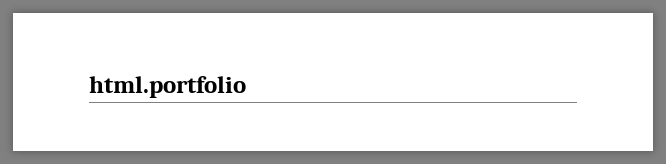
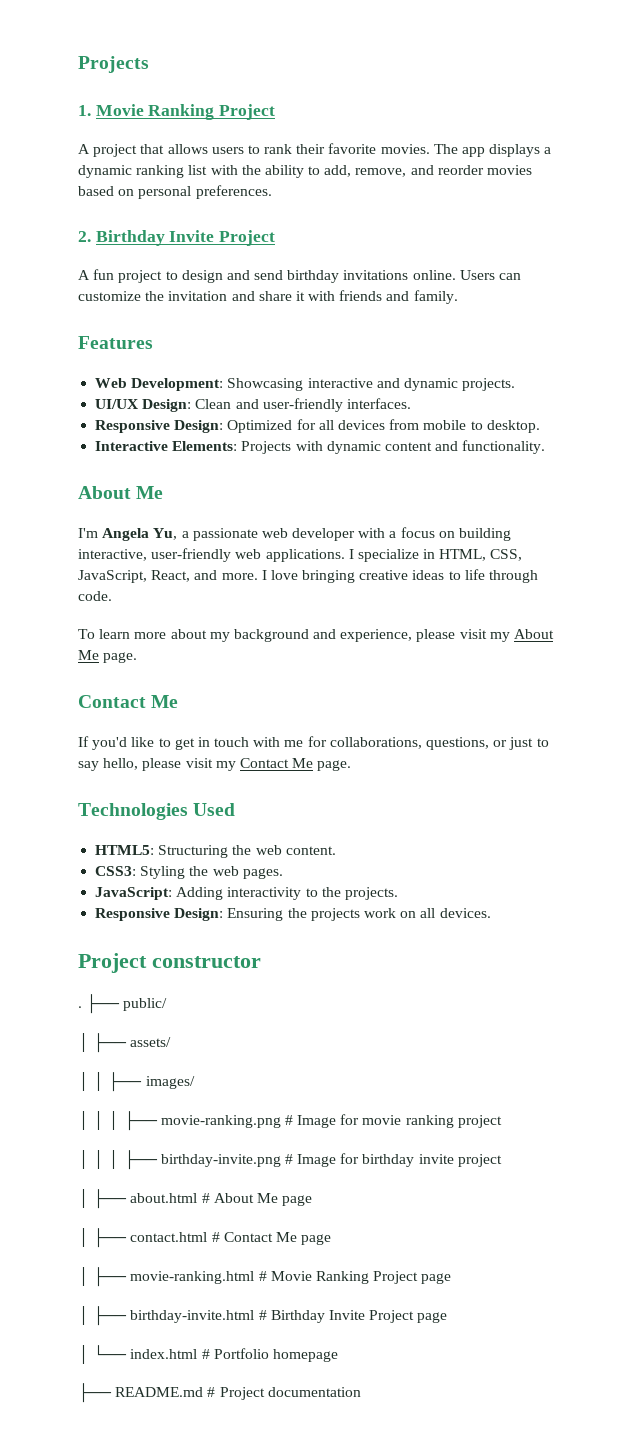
[89,76,246,98] html.portfolio -> [78,56,149,73] [78,104,276,120] [78,143,552,157] [78,165,533,178] [78,185,272,199] [78,230,276,246] [78,269,522,283] [78,290,458,304] [78,336,153,349] [95,378,516,391] [95,398,411,412] [95,419,540,433] [95,440,546,454] [78,486,164,499] [78,527,512,541] [78,548,523,562] [78,569,539,583] [78,591,112,601] [78,629,555,642] [78,650,138,663] [78,695,179,708] [78,736,549,750] [78,758,352,771] [78,803,236,820] [95,845,336,858] [95,866,283,879] [95,887,398,900] [95,908,491,921] [78,953,261,973] [78,994,168,1014] [78,1033,172,1053] [78,1072,195,1092] [78,1111,502,1131] [78,1150,502,1170] [78,1189,313,1209] [78,1228,332,1248] [78,1267,452,1287] [78,1306,448,1326] [78,1345,338,1364] [78,1383,361,1403] Projects // 1. Movie Ranking Project // A project that allows users to rank their favorite movies. The app displays a dynamic ranking list with the ability to add, remove, and reorder movies based on personal preferences. // 2. Birthday Invite Project // A fun project to design and send birthday invitations online. Users can customize the invitation and share it with friends and family. // Features // Web Development: Showcasing interactive and dynamic projects. // UI/UX Design: Clean and user-friendly interfaces. // Responsive Design: Optimized for all devices from mobile to desktop. // Interactive Elements: Projects with dynamic content and functionality. // About Me // I'm Angela Yu, a passionate web developer with a focus on building interactive, user-friendly web applications. I specialize in HTML, CSS, JavaScript, React, and more. I love bringing creative ideas to life through code. // To learn more about my background and experience, please visit my About Me page. // Contact Me // If you'd like to get in touch with me for collaborations, questions, or just to say hello, please visit my Contact Me page. // Technologies Used // HTML5: Structuring the web content. // CSS3: Styling the web pages. // JavaScript: Adding interactivity to the projects. // Responsive Design: Ensuring the projects work on all devices. // Project constructor // . ├── public/ // │ ├── assets/ // │ │ ├── images/ // │ │ │ ├── movie-ranking.png # Image for movie ranking project // │ │ │ ├── birthday-invite.png # Image for birthday invite project // │ ├── about.html # About Me page // │ ├── contact.html # Contact Me page // │ ├── movie-ranking.html # Movie Ranking Project page // │ ├── birthday-invite.html # Birthday Invite Project page // │ └── index.html # Portfolio homepage // ├── README.md # Project documentation

